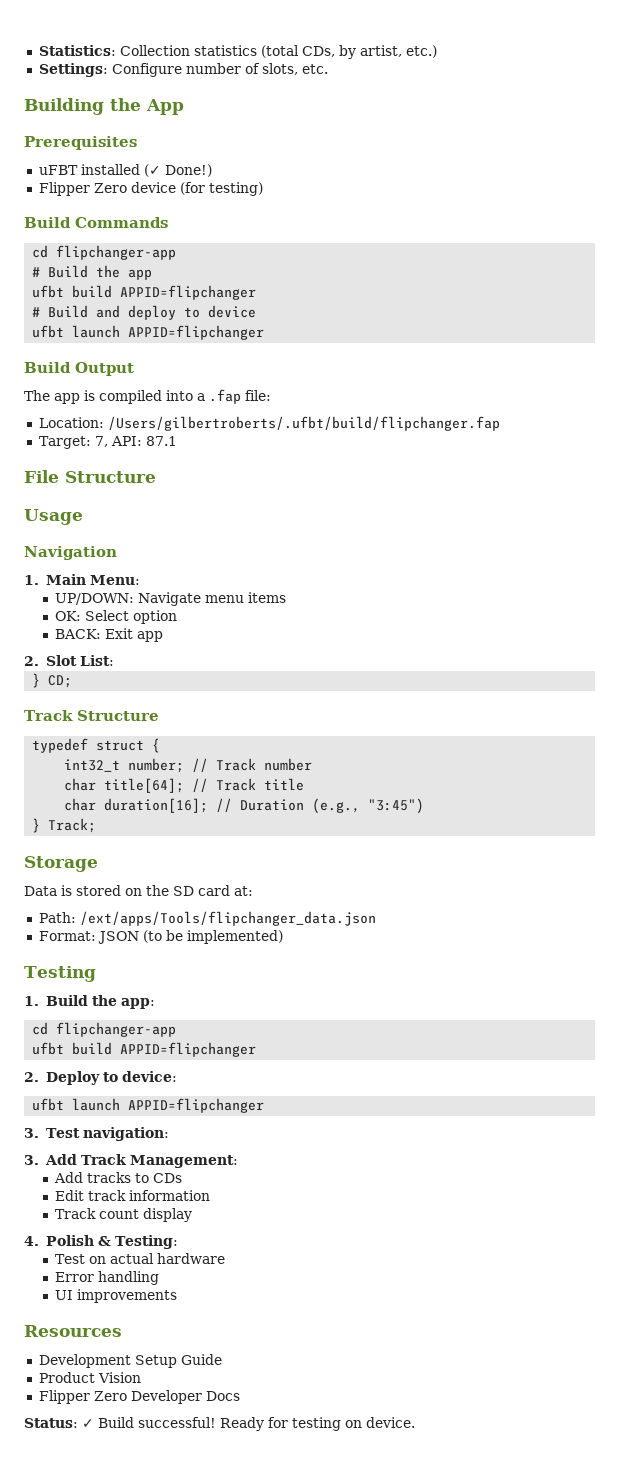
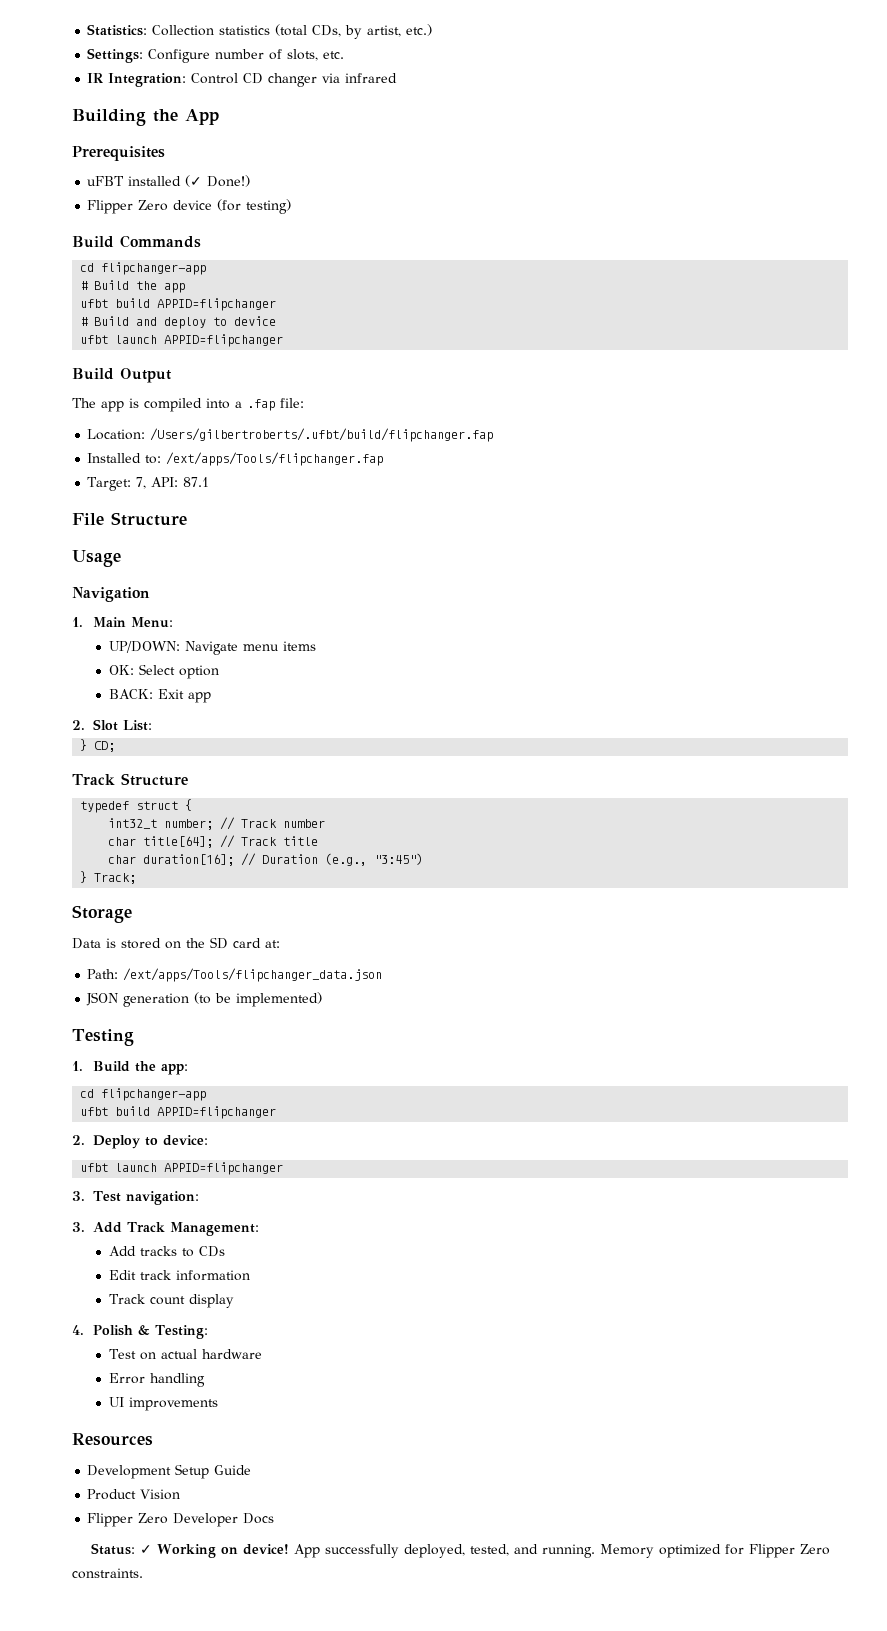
(328, 69) none -> [87,73,398,87] // IR Integration: Control CD changer via infrared
(500, 423) none -> [87,452,384,466] // Installed to: /ext/apps/Tools/flipchanger.fap
[38,931,139,944] Format: JSON -> [86,992,190,1007] JSON generation
[98,1417,415,1431] Build successful! Ready for testing on device. -> [157,1544,831,1558] [72,1568,143,1579] Working on device! App successfully deployed, tested, and running. Memory optimized for Flipper Zero constraints.

